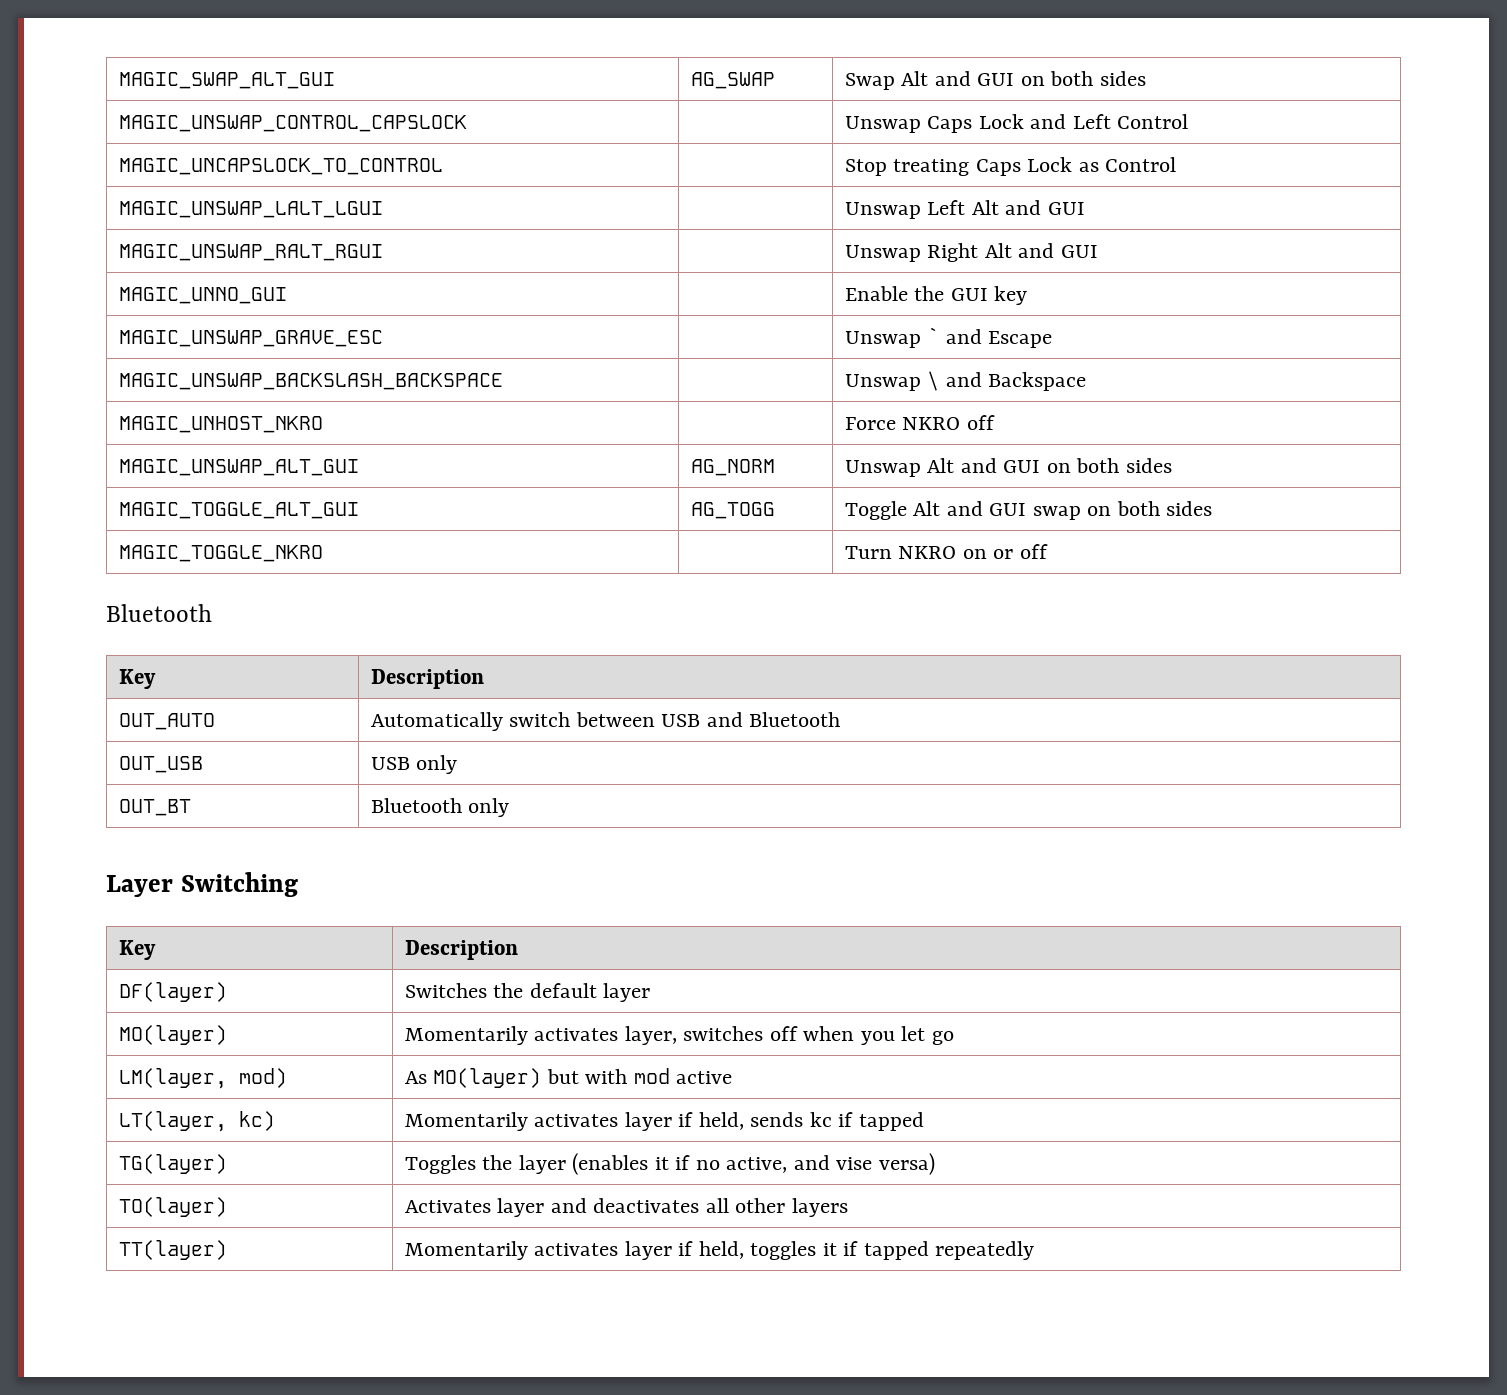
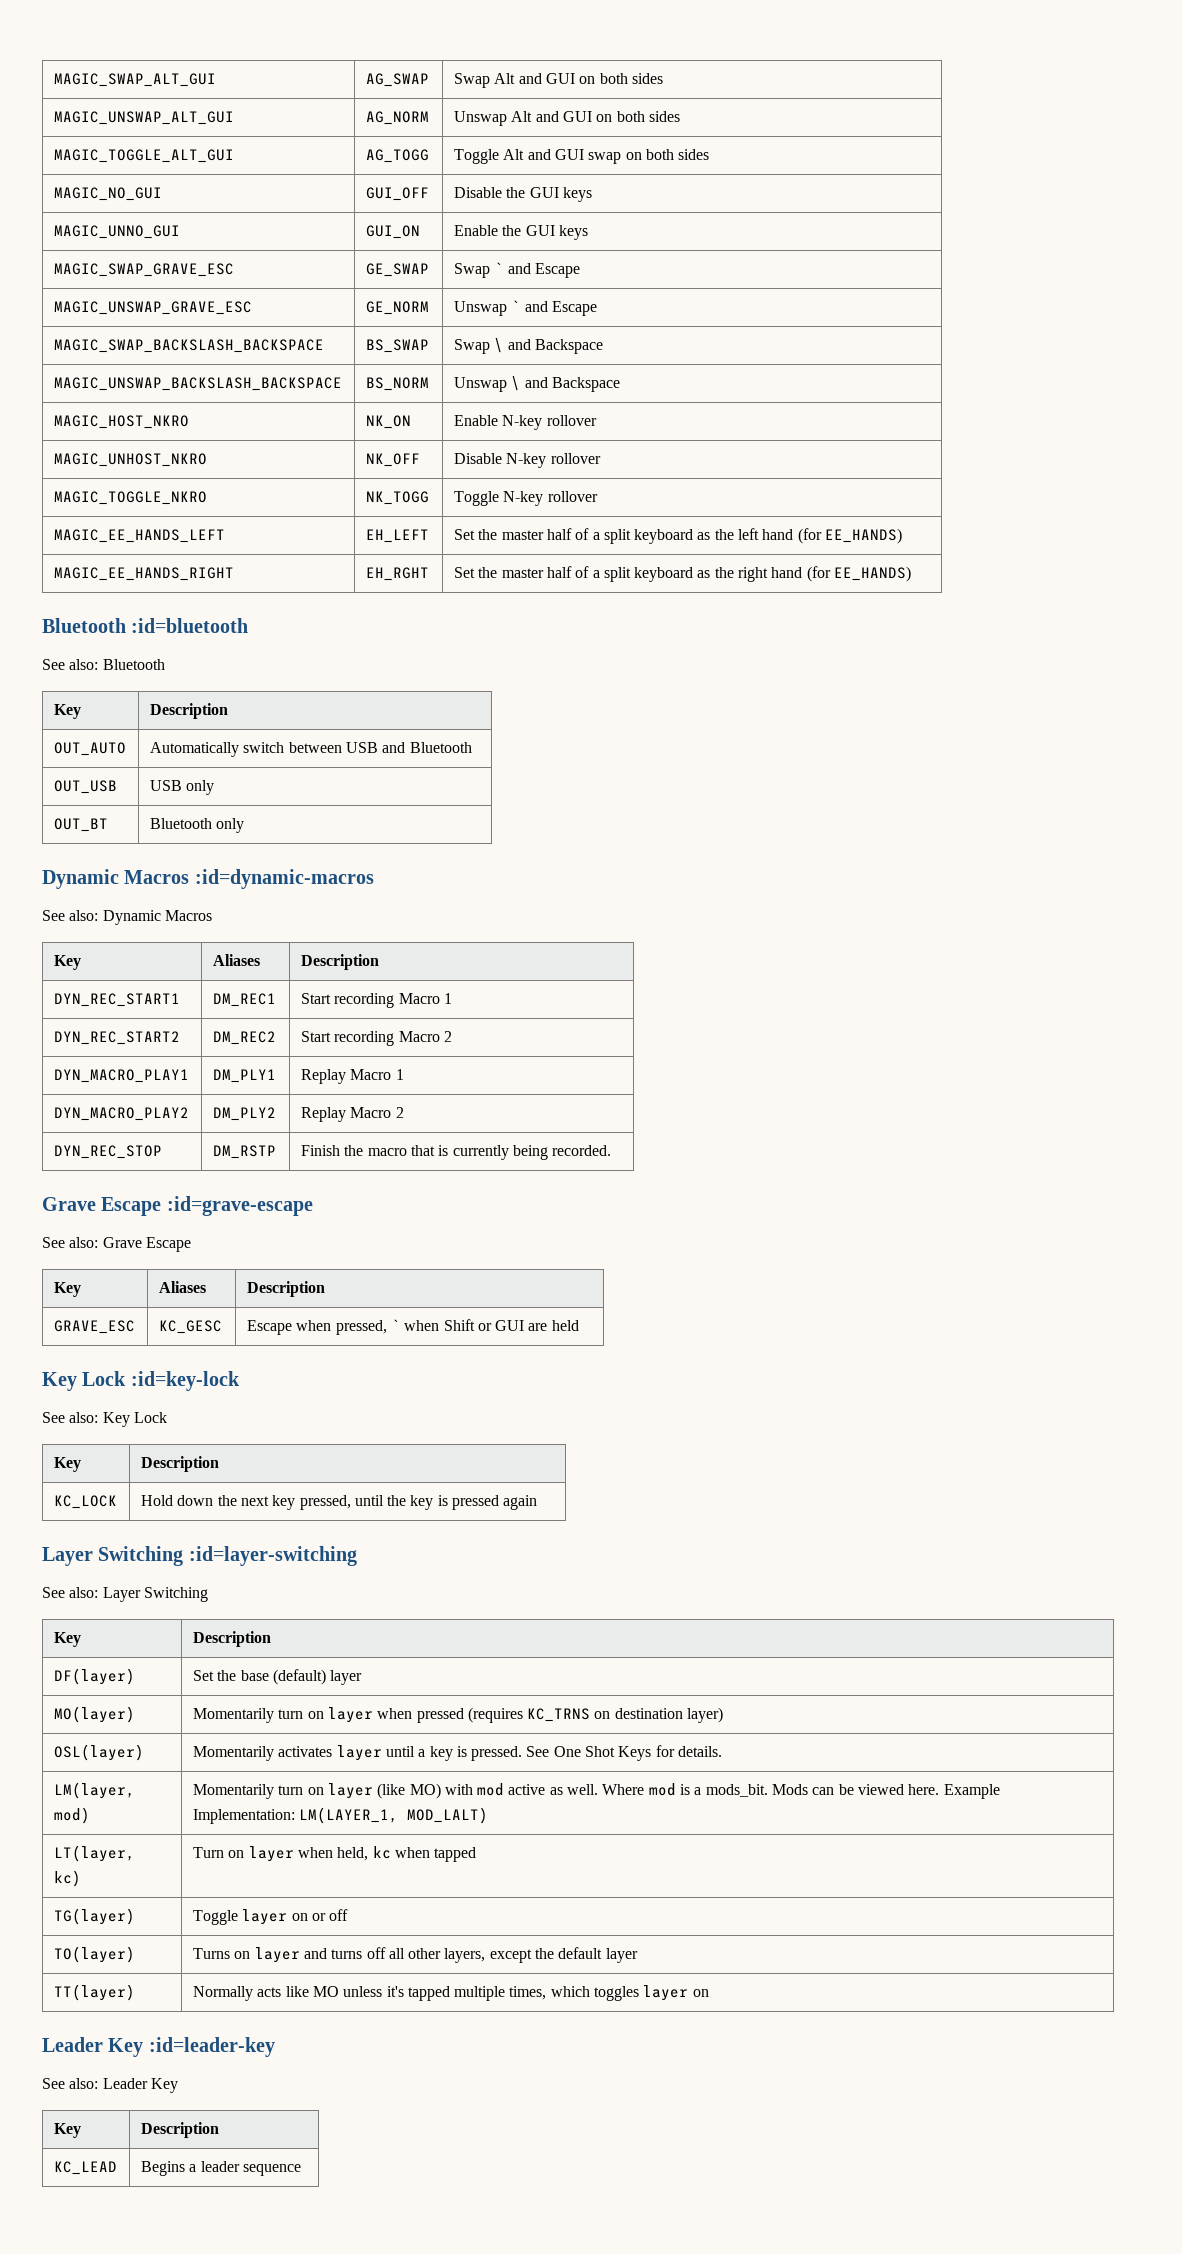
[118,115,467,132] [844,114,1189,133] [118,158,443,175] [844,157,1177,176] [118,201,383,218] [844,200,1085,219] [118,244,383,261] [844,243,1098,262] [118,287,287,304] [844,286,1028,305] [118,330,383,347] [844,327,1053,348] [118,373,503,390] [844,371,1087,391] [118,416,323,433] [844,415,995,430] // MAGIC_UNSWAP_CONTROL_CAPSLOCK | | Unswap Caps Lock and Left Control // MAGIC_UNCAPSLOCK_TO_CONTROL | | Stop treating Caps Lock as Control // MAGIC_UNSWAP_LALT_LGUI | | Unswap Left Alt and GUI // MAGIC_UNSWAP_RALT_RGUI | | Unswap Right Alt and GUI // MAGIC_UNNO_GUI | | Enable the GUI key // MAGIC_UNSWAP_GRAVE_ESC | | Unswap ` and Escape // MAGIC_UNSWAP_BACKSLASH_BACKSPACE | | Unswap \ and Backspace // MAGIC_UNHOST_NKRO | | Force NKRO off -> (663, 78) none
[118,545,323,562] [844,544,1048,559] MAGIC_TOGGLE_NKRO | | Turn NKRO on or off // -> [53,187,162,201] [365,187,429,201] [453,187,592,202] [53,225,180,239] [365,225,420,239] [453,225,588,240] [53,263,234,277] [365,263,429,277] [453,262,580,278] [53,301,252,315] [365,301,429,315] [453,300,597,316] [53,339,324,353] [365,339,429,353] [453,338,603,354] [53,377,342,391] [365,377,429,391] [453,376,620,392] [53,415,189,429] [365,415,411,429] [453,415,597,430] [53,453,207,467] [365,453,420,467] [453,453,601,468] [53,491,207,505] [365,491,429,505] [453,491,598,506] [53,529,225,543] [365,529,429,543] [453,528,903,544] [53,567,234,581] [365,567,429,581] [453,566,912,582] [42,618,249,633] [42,659,99,670] MAGIC_NO_GUI | GUI_OFF | Disable the GUI keys // MAGIC_UNNO_GUI | GUI_ON | Enable the GUI keys // MAGIC_SWAP_GRAVE_ESC | GE_SWAP | Swap ` and Escape // MAGIC_UNSWAP_GRAVE_ESC | GE_NORM | Unswap ` and Escape // MAGIC_SWAP_BACKSLASH_BACKSPACE | BS_SWAP | Swap \ and Backspace // MAGIC_UNSWAP_BACKSLASH_BACKSPACE | BS_NORM | Unswap \ and Backspace // MAGIC_HOST_NKRO | NK_ON | Enable N-key rollover // MAGIC_UNHOST_NKRO | NK_OFF | Disable N-key rollover // MAGIC_TOGGLE_NKRO | NK_TOGG | Toggle N-key rollover // MAGIC_EE_HANDS_LEFT | EH_LEFT | Set the master half of a split keyboard as the left hand (for EE_HANDS) // MAGIC_EE_HANDS_RIGHT | EH_RGHT | Set the master half of a split keyboard as the right hand (for EE_HANDS) // Bluetooth :id=bluetooth // See also:
(510, 807) none -> [42,869,374,889] [42,910,212,925] [53,955,81,970] [212,954,260,966] [300,954,379,970] [53,993,180,1007] [212,993,276,1007] [300,993,452,1008] [53,1031,180,1045] [212,1031,276,1045] [300,1031,452,1046] [53,1069,189,1083] [212,1069,276,1083] [300,1069,404,1084] [53,1107,189,1121] [212,1107,276,1121] [300,1107,404,1122] [53,1145,162,1159] [212,1145,276,1159] [300,1145,612,1160] [42,1196,313,1216] [42,1237,191,1252] [53,1282,81,1297] [158,1281,206,1293] [246,1281,325,1297] [53,1320,135,1334] [158,1320,222,1334] [246,1319,579,1335] [42,1371,240,1391] [42,1412,167,1427] [53,1457,81,1472] [140,1456,219,1472] [53,1495,117,1509] [140,1495,538,1510] [42,1546,357,1566] [42,1587,99,1598] Dynamic Macros :id=dynamic-macros // See also: Dynamic Macros // Key | Aliases | Description // DYN_REC_START1 | DM_REC1 | Start recording Macro 1 // DYN_REC_START2 | DM_REC2 | Start recording Macro 2 // DYN_MACRO_PLAY1 | DM_PLY1 | Replay Macro 1 // DYN_MACRO_PLAY2 | DM_PLY2 | Replay Macro 2 // DYN_REC_STOP | DM_RSTP | Finish the macro that is currently being recorded. // Grave Escape :id=grave-escape // See also: Grave Escape // Key | Aliases | Description // GRAVE_ESC | KC_GESC | Escape when pressed, ` when Shift or GUI are held // Key Lock :id=key-lock // See also: Key Lock // Key | Description // KC_LOCK | Hold down the next key pressed, until the key is pressed again // Layer Switching :id=layer-switching // See also:
[404,983,651,1002] [118,1025,227,1045] [404,1026,954,1045] [118,1068,287,1089] [404,1068,733,1088] [118,1111,275,1132] [404,1112,924,1131] [118,1154,227,1174] [404,1153,935,1175] [118,1197,227,1217] [404,1198,848,1217] [118,1240,227,1260] [404,1241,1035,1260] Switches the default layer // MO(layer) | Momentarily activates layer, switches off when you let go // LM(layer, mod) | As MO(layer) but with mod active // LT(layer, kc) | Momentarily activates layer if held, sends kc if tapped // TG(layer) | Toggles the layer (enables it if no active, and vise versa) // TO(layer) | Activates layer and deactivates all other layers // TT(layer) | Momentarily activates layer if held, toggles it if tapped repeatedly -> [192,1669,363,1685] [53,1706,135,1723] [192,1707,724,1723] [53,1744,144,1761] [192,1745,723,1761] [53,1782,135,1799] [53,1807,90,1824] [192,1783,1000,1799] [192,1807,489,1824] [53,1845,135,1862] [53,1870,81,1887] [192,1846,477,1862] [53,1908,135,1925] [192,1909,349,1925] [53,1946,135,1963] [192,1947,638,1963] [53,1984,135,2001] [192,1985,709,2001] [42,2037,275,2057] [42,2078,178,2093] [53,2123,81,2138] [140,2122,219,2138] [53,2161,117,2175] [140,2161,301,2176] Set the base (default) layer // MO(layer) | Momentarily turn on layer when pressed (requires KC_TRNS on destination layer) // OSL(layer) | Momentarily activates layer until a key is pressed. See One Shot Keys for details. // LM(layer, mod) | Momentarily turn on layer (like MO) with mod active as well. Where mod is a mods_bit. Mods can be viewed here. Example Implementation: LM(LAYER_1, MOD_LALT) // LT(layer, kc) | Turn on layer when held, kc when tapped // TG(layer) | Toggle layer on or off // TO(layer) | Turns on layer and turns off all other layers, except the default layer // TT(layer) | Normally acts like MO unless it's tapped multiple times, which toggles layer on // Leader Key :id=leader-key // See also: Leader Key // Key | Description // KC_LEAD | Begins a leader sequence

